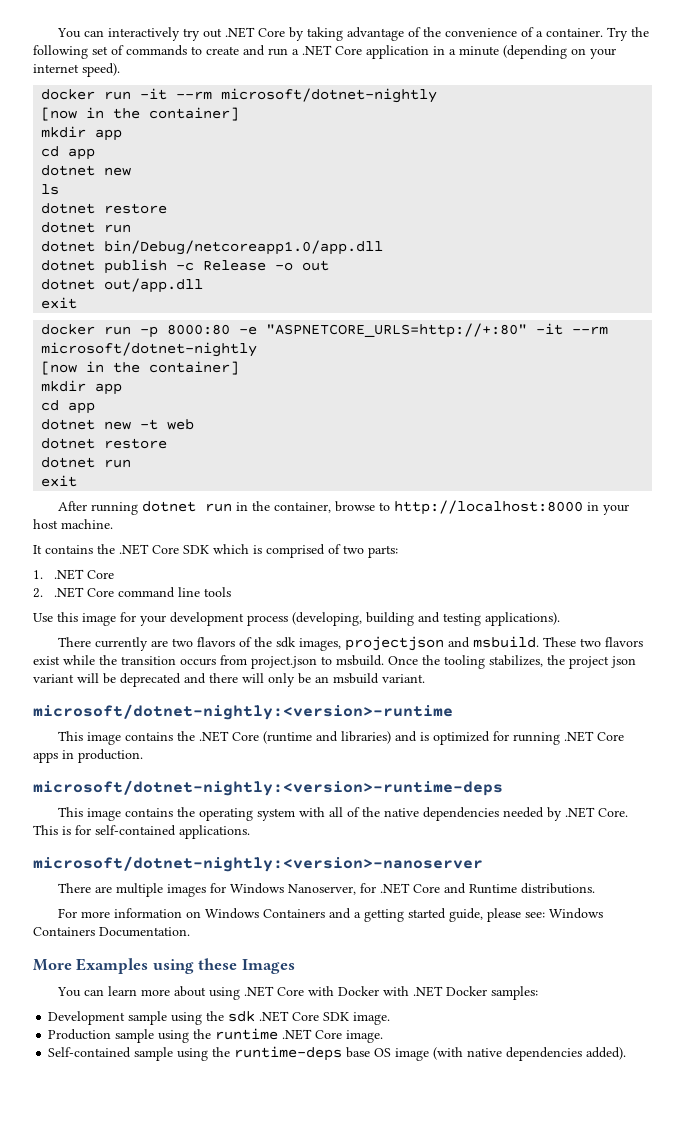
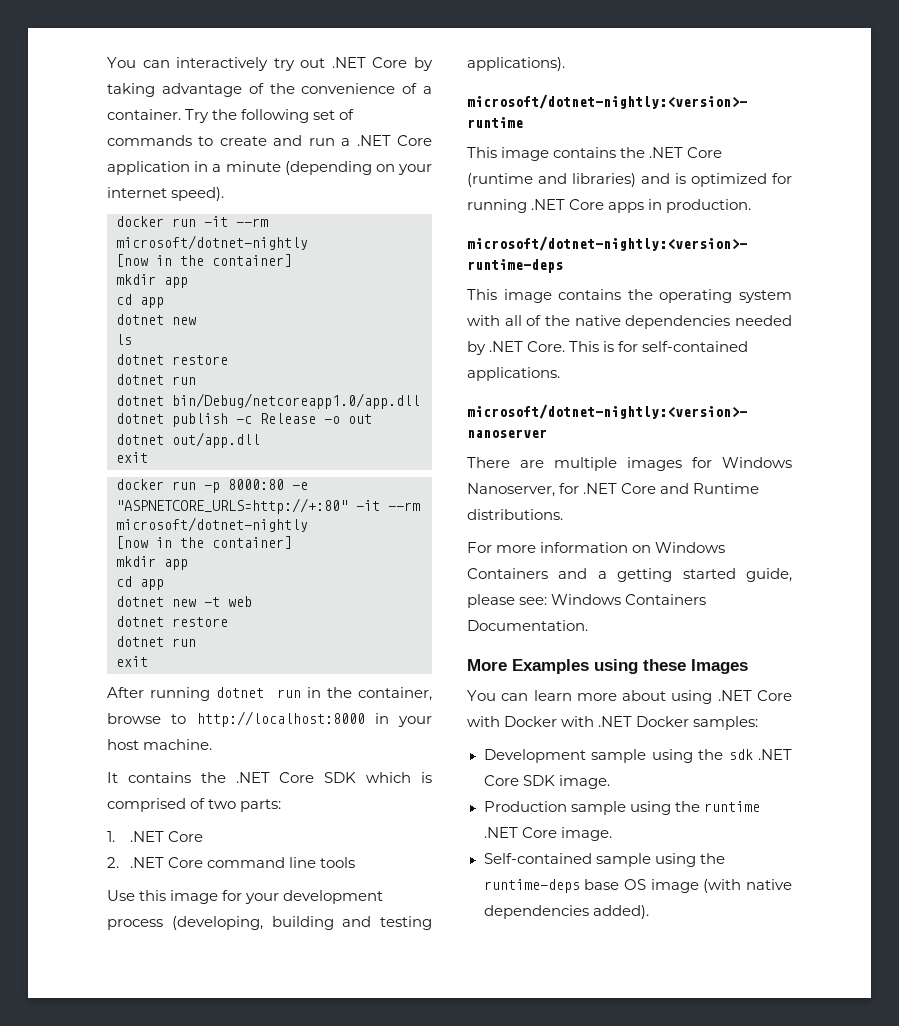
[58,636,644,651] [33,655,636,669] [33,673,425,687] // There currently are two flavors of the sdk images, projectjson and msbuild. These two flavors exist while the transition occurs from project.json to msbuild. Once the tooling stabilizes, the project json variant will be deprecated and there will only be an msbuild variant. -> (565, 64) none

